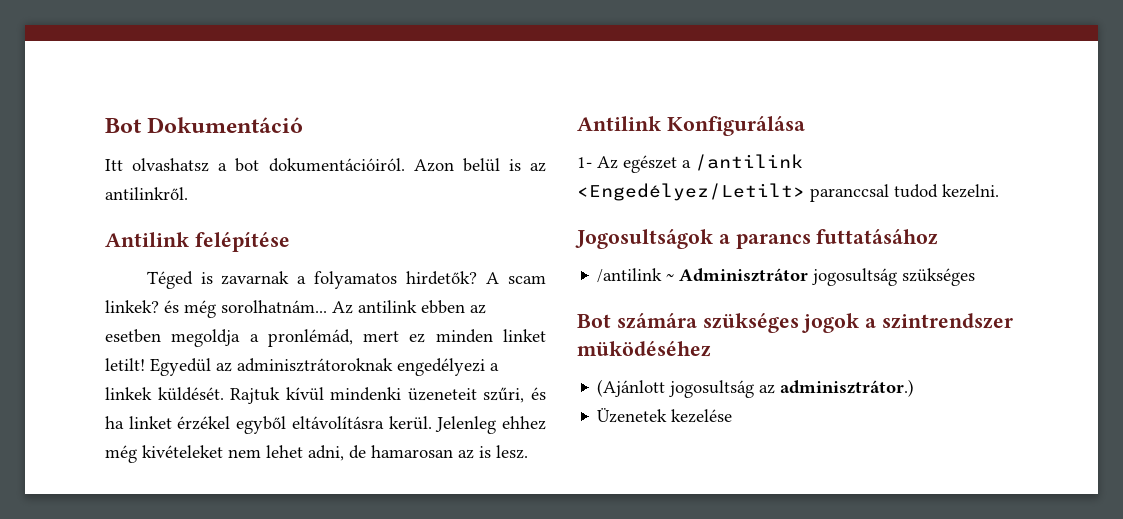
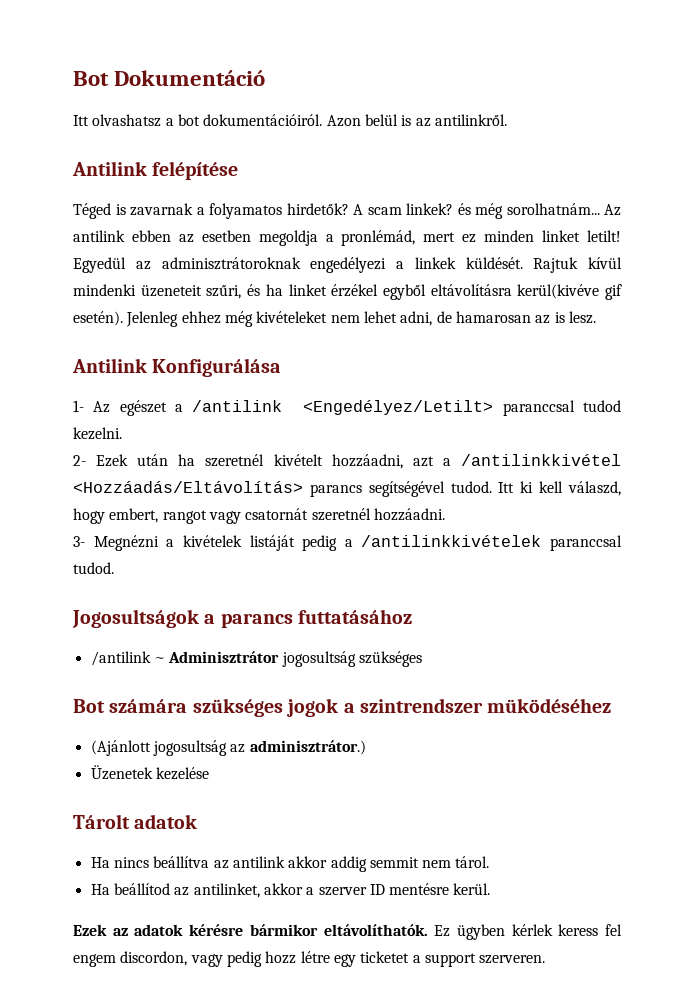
[388,416,432,430] kerül. -> [517,284,622,300] [73,311,123,326] kerül(kivéve gif esetén).
(999, 191) none -> [73,454,621,469] [73,481,621,497] [73,508,445,524] [73,535,622,551] [73,562,114,574] // 2- Ezek után ha szeretnél kivételt hozzáadni, azt a /antilinkkivétel <Hozzáadás/Eltávolítás> parancs segítségével tudod. Itt ki kell válaszd, hogy embert, rangot vagy csatornát szeretnél hozzáadni. // 3- Megnézni a kivételek listáját pedig a /antilinkkivételek paranccsal tudod.
(733, 416) none -> [73,814,198,829] [90,856,490,872] [90,883,491,898] [73,924,622,940] [73,951,546,967] // Tárolt adatok // Ha nincs beállítva az antilink akkor addig semmit nem tárol. // Ha beállítod az antilinket, akkor a szerver ID mentésre kerül. // Ezek az adatok kérésre bármikor eltávolíthatók. Ez ügyben kérlek keress fel engem discordon, vagy pedig hozz létre egy ticketet a support szerveren.

